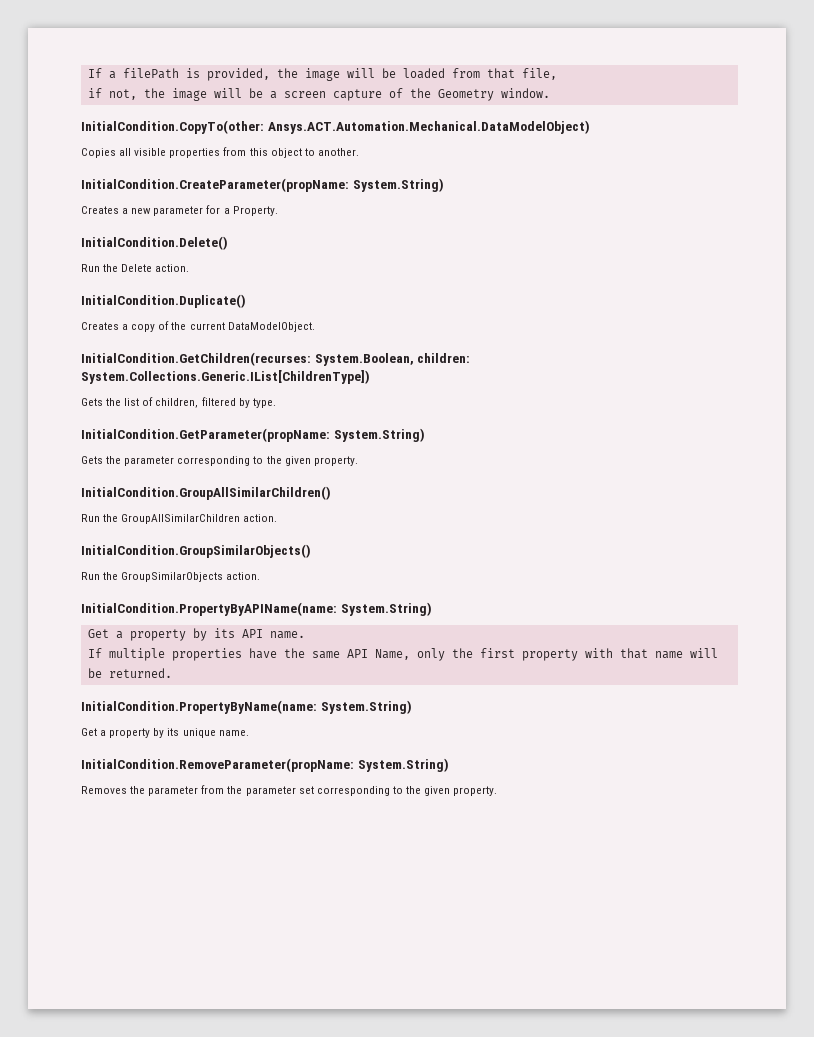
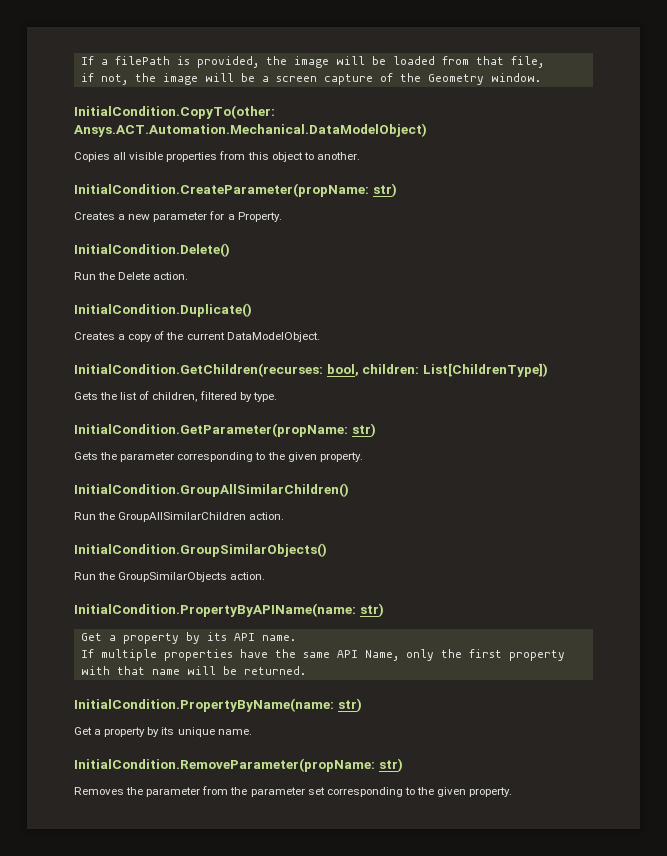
[352,178,444,192] System.String) -> [372,183,397,197] str)
[314,353,471,366] [81,370,370,384] System.Boolean, children: System.Collections.Generic.IList[ChildrenType]) -> [326,363,548,377] bool, children: List[ChildrenType])
[333,428,425,442] System.String) -> [351,423,376,437] str)
[340,602,432,616] System.String) -> [359,603,384,617] str)
[320,700,412,714] System.String) -> [337,698,362,712] str)
[357,758,449,772] System.String) -> [378,758,403,772] str)

